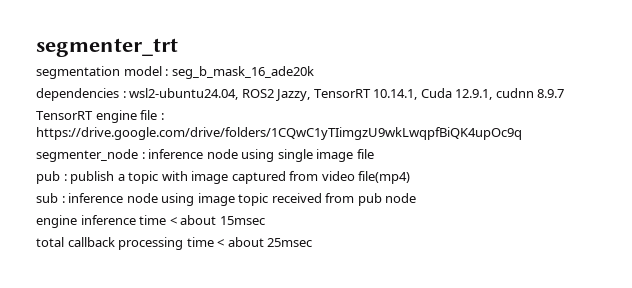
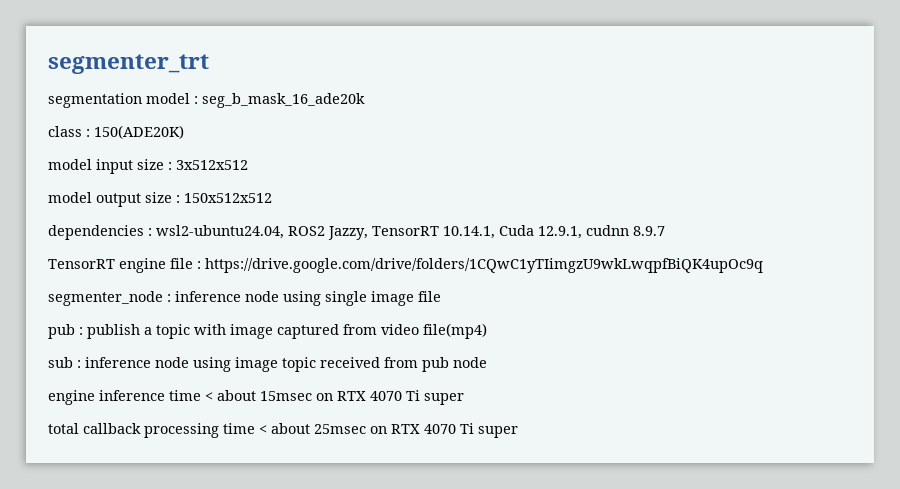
(314, 72) none -> [48,125,184,139] [48,159,248,174] [48,192,272,207] // class : 150(ADE20K) // model input size : 3x512x512 // model output size : 150x512x512
(265, 220) none -> [316,390,464,405] on RTX 4070 Ti super
(313, 242) none -> [370,423,518,438] on RTX 4070 Ti super

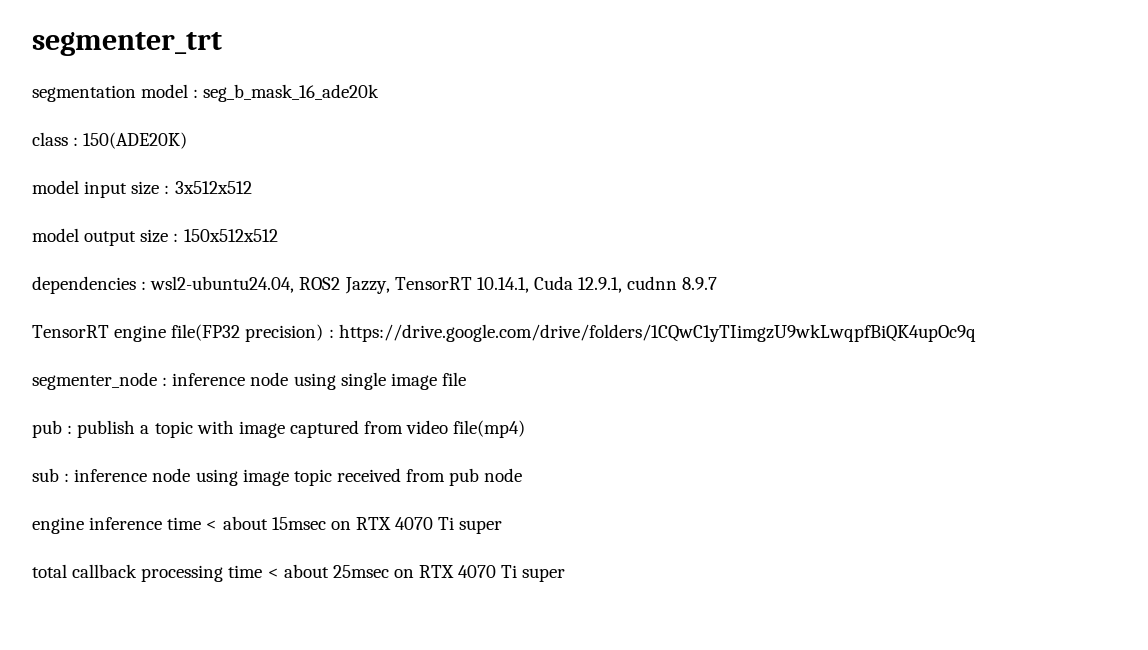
[170,258,193,269] file -> [171,324,324,342] file(FP32 precision)

